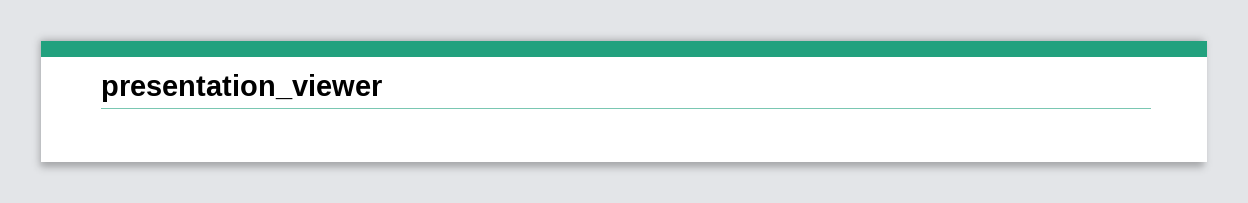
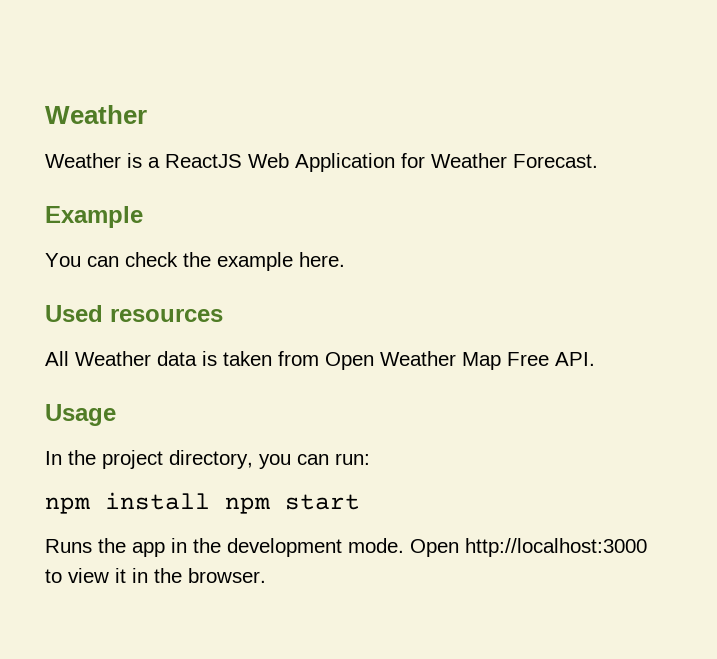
[101,74,382,102] presentation_viewer -> [45,105,147,124] [45,153,598,172] [45,206,143,228] [45,252,345,271] [45,305,223,322] [45,351,595,370] [45,404,116,426] [45,450,370,469] [45,492,360,514] [45,538,647,557] [45,568,266,583] Weather // Weather is a ReactJS Web Application for Weather Forecast. // Example // You can check the example here. // Used resources // All Weather data is taken from Open Weather Map Free API. // Usage // In the project directory, you can run: // npm install npm start // Runs the app in the development mode. Open http://localhost:3000 to view it in the browser.

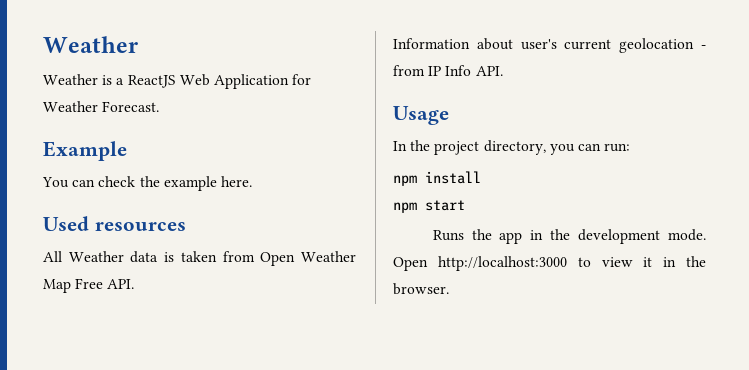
(595, 359) none -> [393,38,706,53] [393,65,503,76] // Information about user's current geolocation - from IP Info API.
(210, 501) none -> (481, 177) //

